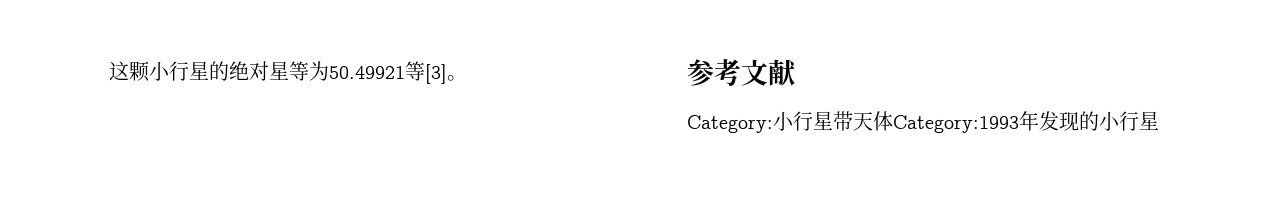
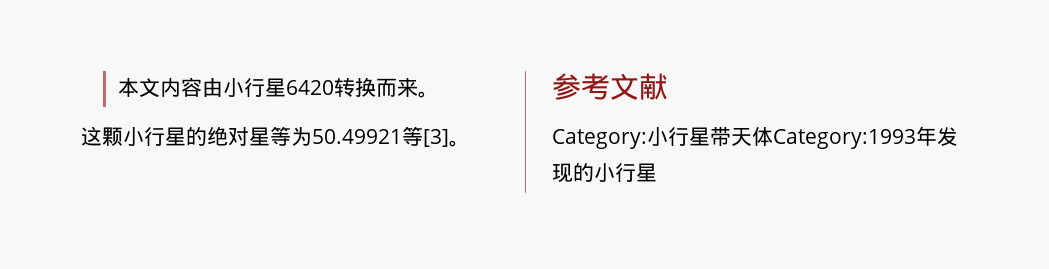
(109, 71) none -> [117,77,439,98] 本文内容由小行星6420转换而来。 //

